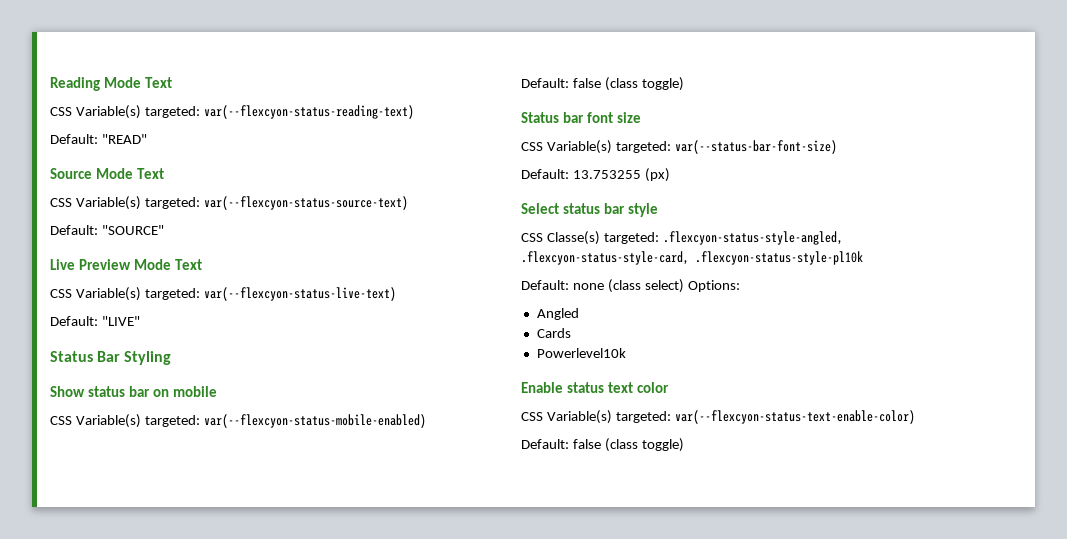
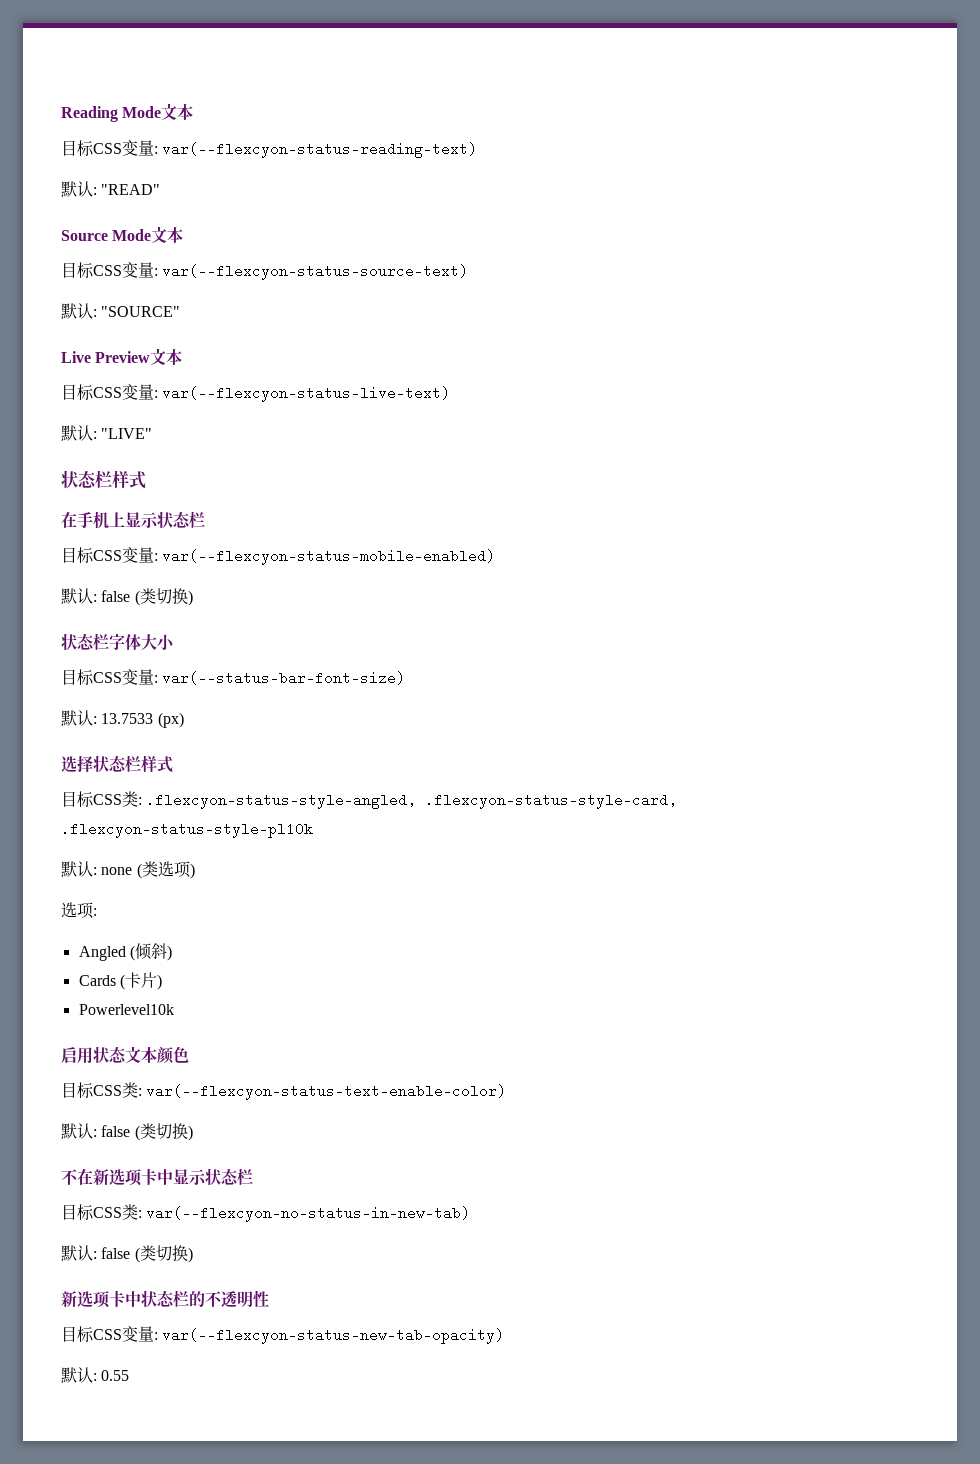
[144,77,172,88] [50,105,200,119] Text // CSS Variable(s) targeted: -> [161,103,194,121] [61,140,158,157] 文本 // 目标CSS变量:
[50,134,98,144] Default: -> [61,181,97,197] 默认:
[136,168,164,179] [50,196,200,210] Text // CSS Variable(s) targeted: -> [151,226,184,244] [61,262,158,279] 文本 // 目标CSS变量:
[50,225,98,235] Default: -> [61,303,97,319] 默认:
[133,259,202,270] [50,287,200,301] Mode Text // CSS Variable(s) targeted: -> [150,348,183,366] [61,384,158,401] 文本 // 目标CSS变量:
[50,316,98,326] Default: -> [61,425,97,441] 默认:
[50,351,172,365] [50,386,217,397] [50,414,426,428] [521,77,684,91] [521,112,641,123] [521,140,837,154] [521,168,670,182] [521,203,658,217] [521,231,843,245] [521,251,863,265] [521,279,740,293] [536,308,579,320] [536,328,571,338] [536,348,626,358] [521,382,669,393] [521,410,915,424] [521,438,684,452] Status Bar Styling // Show status bar on mobile // CSS Variable(s) targeted: var(--flexcyon-status-mobile-enabled) // Default: false (class toggle) // Status bar font size // CSS Variable(s) targeted: var(--status-bar-font-size) // Default: 13.753255 (px) // Select status bar style // CSS Classe(s) targeted: .flexcyon-status-style-angled, .flexcyon-status-style-card, .flexcyon-status-style-pl10k // Default: none (class select) Options: // Angled // Cards // Powerlevel10k // Enable status text color // CSS Variable(s) targeted: var(--flexcyon-status-text-enable-color) // Default: false (class toggle) -> [61,470,146,489] [61,511,205,529] [61,547,496,565] [61,588,193,606] [61,633,175,651] [61,669,406,686] [61,710,184,728] [61,755,173,773] [61,791,678,809] [61,822,313,838] [61,861,195,879] [61,902,97,919] [78,943,172,961] [78,972,162,990] [78,1004,174,1015] [61,1046,189,1064] [61,1082,507,1100] [61,1123,193,1141] [61,1168,253,1186] [61,1204,471,1222] [61,1245,193,1263] [61,1290,269,1308] [61,1326,505,1344] [61,1367,130,1383] 状态栏样式 // 在手机上显示状态栏 // 目标CSS变量: var(--flexcyon-status-mobile-enabled) // 默认: false (类切换) // 状态栏字体大小 // 目标CSS变量: var(--status-bar-font-size) // 默认: 13.7533 (px) // 选择状态栏样式 // 目标CSS类: .flexcyon-status-style-angled, .flexcyon-status-style-card, .flexcyon-status-style-pl10k // 默认: none (类选项) // 选项: // Angled (倾斜) // Cards (卡片) // Powerlevel10k // 启用状态文本颜色 // 目标CSS类: var(--flexcyon-status-text-enable-color) // 默认: false (类切换) // 不在新选项卡中显示状态栏 // 目标CSS类: var(--flexcyon-no-status-in-new-tab) // 默认: false (类切换) // 新选项卡中状态栏的不透明性 // 目标CSS变量: var(--flexcyon-status-new-tab-opacity) // 默认: 0.55

